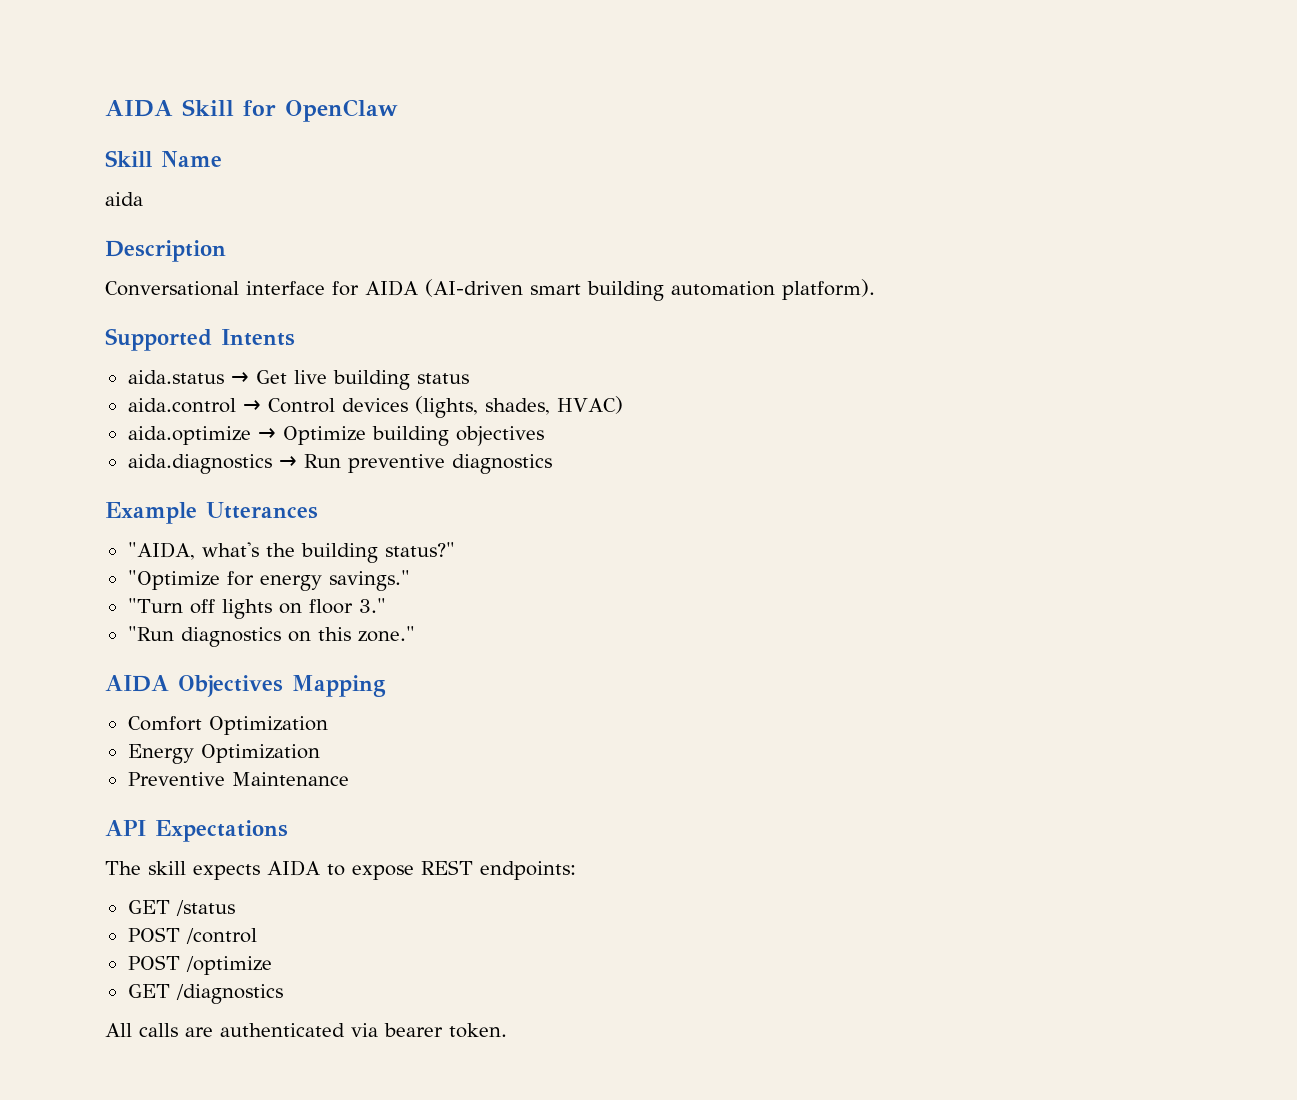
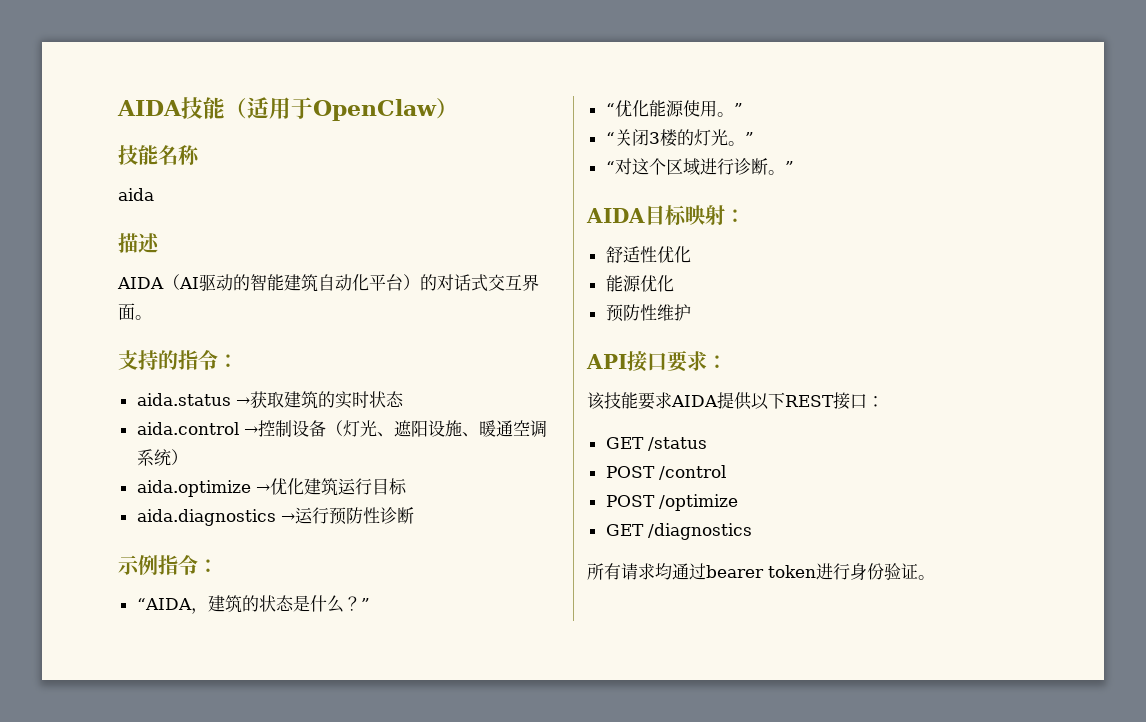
[105,99,276,117] AIDA Skill for -> [117,97,313,119] AIDA技能（适用于
[105,150,222,167] // Skill Name -> [436,98,458,119] [118,145,200,165] ） // 技能名称
[105,240,226,262] [105,279,875,301] [105,328,295,351] [127,370,469,390] [127,396,623,418] [127,426,544,446] [127,454,552,474] [105,502,318,524] [127,542,455,563] [127,570,410,591] [127,598,386,619] [127,626,415,647] [105,675,386,697] [127,716,328,735] [127,744,320,764] [127,772,349,786] [105,820,288,842] [105,860,576,880] Description // Conversational interface for AIDA (AI-driven smart building automation platform). // Supported Intents // aida.status → Get live building status // aida.control → Control devices (lights, shades, HVAC) // aida.optimize → Optimize building objectives // aida.diagnostics → Run preventive diagnostics // Example Utterances // "AIDA, what's the building status?" // "Optimize for energy savings." // "Turn off lights on floor 3." // "Run diagnostics on this zone." // AIDA Objectives Mapping // Comfort Optimization // Energy Optimization // Preventive Maintenance // API Expectations // The skill expects AIDA to expose REST endpoints: -> [118,233,160,253] [117,274,539,292] [118,303,152,320] [118,350,238,370] [136,391,404,409] [136,420,547,438] [136,449,188,466] [136,478,407,497] [136,507,414,526] [118,554,218,575] [136,595,370,614] [605,100,743,117] [605,129,754,147] [605,158,794,176] [586,205,745,226] [605,246,691,263] [605,275,674,292] [605,304,691,322] [586,351,727,372] [587,392,884,410] 描述 // AIDA（AI驱动的智能建筑自动化平台）的对话式交互界面。 // 支持的指令： // aida.status →获取建筑的实时状态 // aida.control →控制设备（灯光、遮阳设施、暖通空调系统） // aida.optimize →优化建筑运行目标 // aida.diagnostics →运行预防性诊断 // 示例指令： // “AIDA，建筑的状态是什么？” // “优化能源使用。” // “关闭3楼的灯光。” // “对这个区域进行诊断。” // AIDA目标映射： // 舒适性优化 // 能源优化 // 预防性维护 // API接口要求： // 该技能要求AIDA提供以下REST接口：
[105,1023,507,1038] All calls are authenticated via bearer token. -> [587,563,935,580] 所有请求均通过bearer token进行身份验证。

